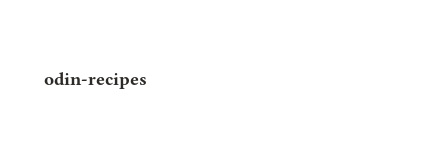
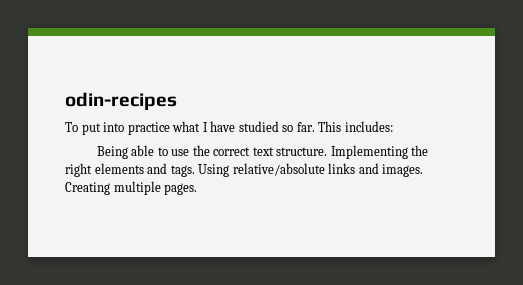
(147, 80) none -> [65,121,393,135] [96,145,429,159] [65,163,424,177] [65,181,198,195] // To put into practice what I have studied so far. This includes: // Being able to use the correct text structure. Implementing the right elements and tags. Using relative/absolute links and images. Creating multiple pages.

